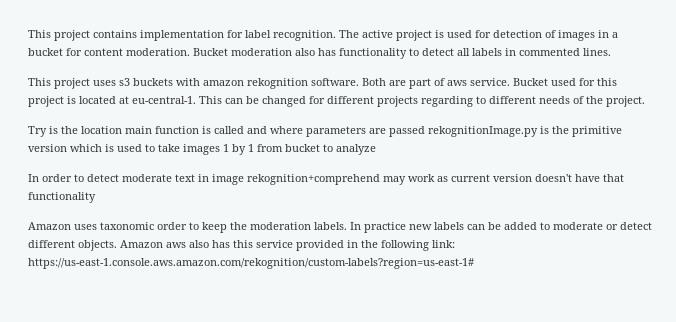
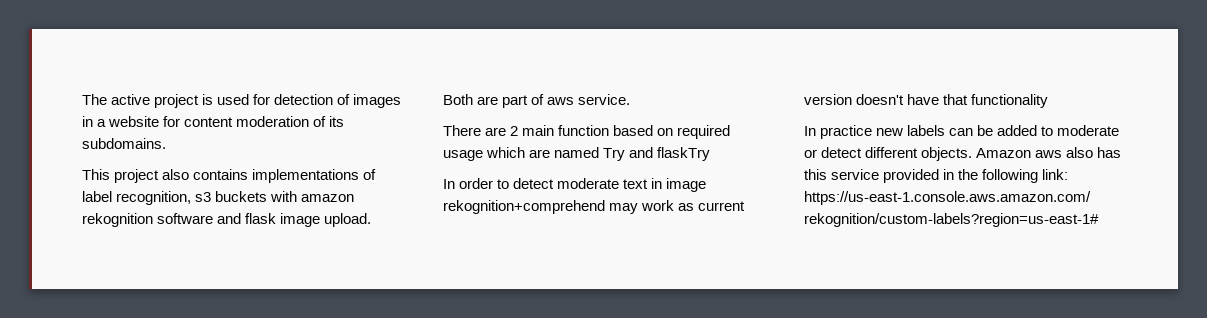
[28,30,336,41] This project contains implementation for label recognition. -> (82, 99) none
[28,48,63,56] bucket -> [108,116,160,127] website
[126,48,611,59] [28,78,116,89] moderation. Bucket moderation also has functionality to detect all labels in commented lines. // This project uses -> [236,116,345,127] [82,138,166,149] [82,169,377,183] [82,191,192,205] moderation of its subdomains. // This project also contains implementations of label recognition,
[311,78,359,86] software. -> [157,213,372,227] software and flask image upload.
[513,78,617,86] [28,96,645,107] [28,126,622,137] [28,144,376,155] Bucket used for this project is located at eu-central-1. This can be changed for different projects regarding to different needs of the project. // Try is the location main function is called and where parameters are passed rekognitionImage.py is the primitive version which is used to take images 1 by 1 from bucket to analyze -> [443,125,731,139] [443,147,711,161] // There are 2 main function based on required usage which are named Try and flaskTry
[28,222,347,233] Amazon uses taxonomic order to keep the moderation labels. -> (1049, 101) none

